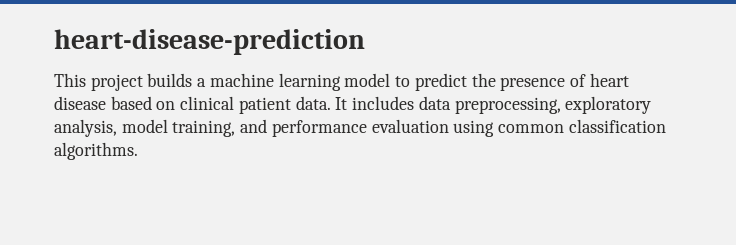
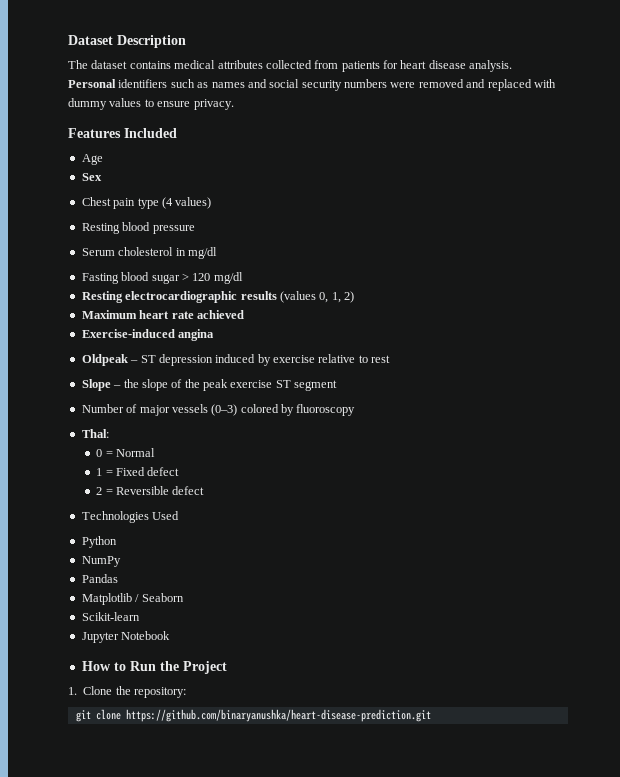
[54,29,365,55] [54,73,629,91] [54,96,652,114] [54,119,666,137] [54,142,138,160] heart-disease-prediction // This project builds a machine learning model to predict the presence of heart disease based on clinical patient data. It includes data preprocessing, exploratory analysis, model training, and performance evaluation using common classification algorithms. -> [68,35,186,48] [68,60,513,72] [68,79,556,91] [68,98,234,110] [68,128,177,138] [81,154,103,165] [81,173,102,181] [81,197,212,209] [81,222,195,234] [81,247,217,259] [81,272,243,284] [81,291,354,303] [81,310,244,319] [81,329,215,341] [81,354,391,366] [81,379,338,391] [81,404,356,416] [81,429,109,438] [96,448,156,457] [96,467,180,476] [96,486,205,495] [81,511,180,523] [81,536,117,548] [81,556,121,567] [81,574,118,583] [81,593,184,605] [81,612,140,621] [81,631,171,643] [81,661,227,674] [68,686,186,698] [75,709,431,722] Dataset Description // The dataset contains medical attributes collected from patients for heart disease analysis. // Personal identifiers such as names and social security numbers were removed and replaced with dummy values to ensure privacy. // Features Included // Age // Sex // Chest pain type (4 values) // Resting blood pressure // Serum cholesterol in mg/dl // Fasting blood sugar > 120 mg/dl // Resting electrocardiographic results (values 0, 1, 2) // Maximum heart rate achieved // Exercise-induced angina // Oldpeak – ST depression induced by exercise relative to rest // Slope – the slope of the peak exercise ST segment // Number of major vessels (0–3) colored by fluoroscopy // Thal: // 0 = Normal // 1 = Fixed defect // 2 = Reversible defect // Technologies Used // Python // NumPy // Pandas // Matplotlib / Seaborn // Scikit-learn // Jupyter Notebook // How to Run the Project // 1. Clone the repository: // git clone https://github.com/binaryanushka/heart-disease-prediction.git

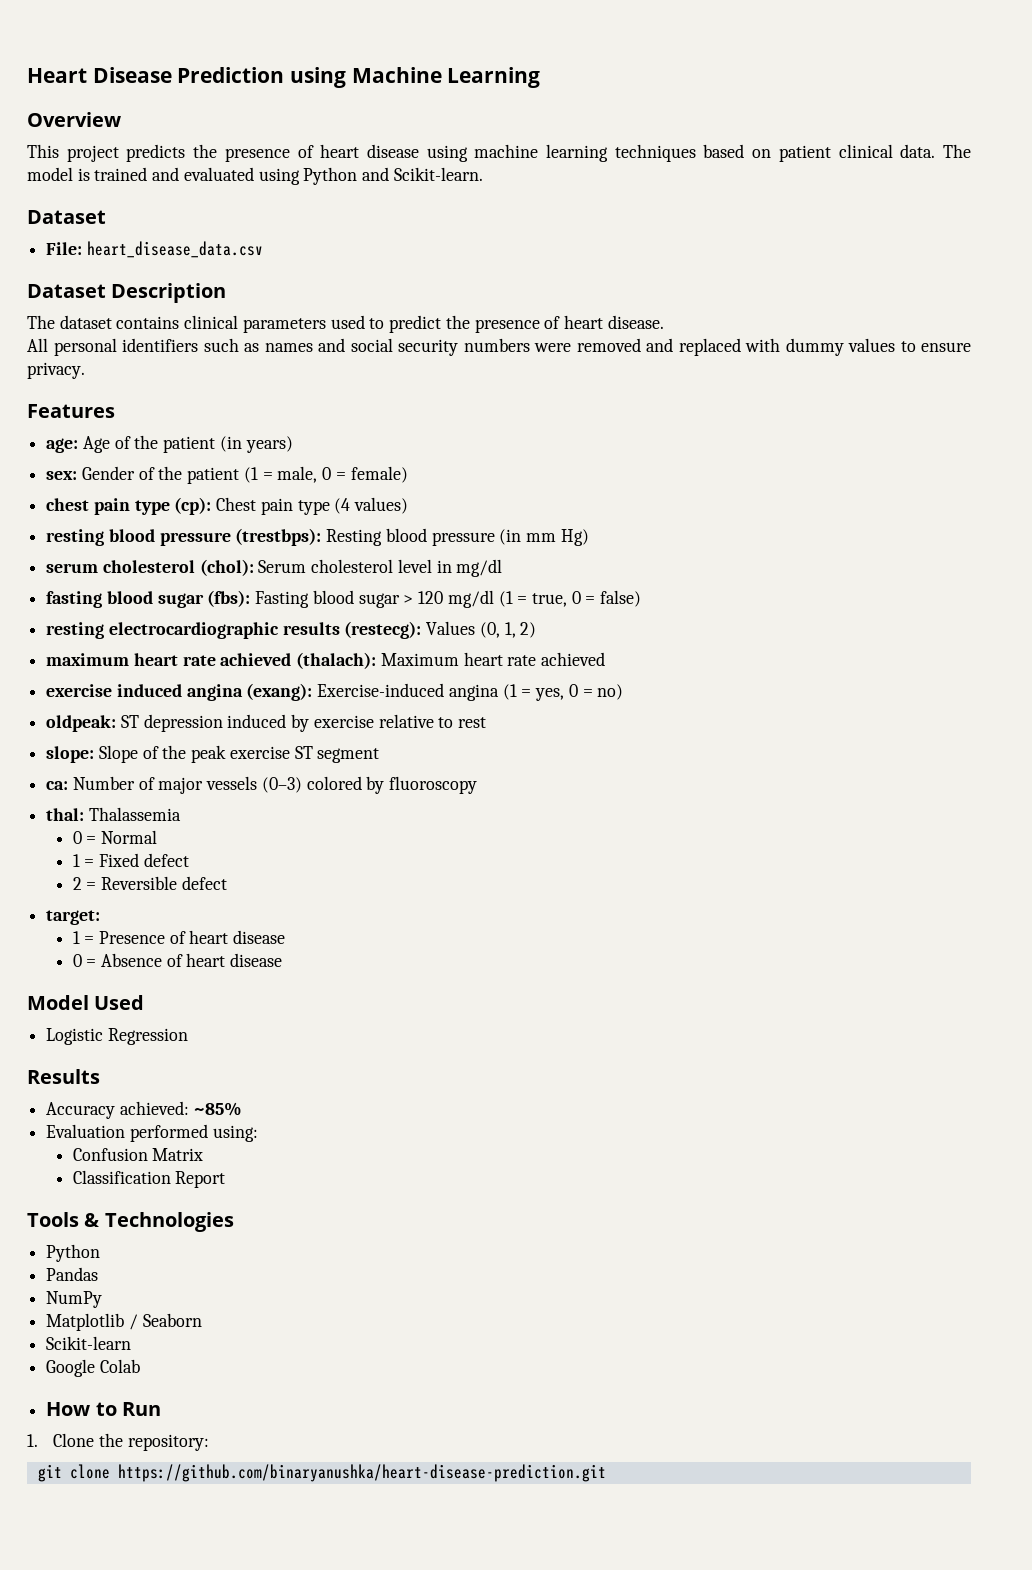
(68, 40) none -> [27,67,541,88] [27,112,121,127] [27,144,972,162] [27,167,483,185] [27,210,106,224] [46,241,263,258] Heart Disease Prediction using Machine Learning // Overview // This project predicts the presence of heart disease using machine learning techniques based on patient clinical data. The model is trained and evaluated using Python and Scikit-learn. // Dataset // File: heart_disease_data.csv //
[174,60,513,72] [68,79,116,88] medical attributes collected from patients for heart disease analysis. // Personal -> [184,315,664,333] [27,338,117,356] clinical parameters used to predict the presence of heart disease. // All personal
[124,128,177,138] Included // -> [46,438,79,453] // age:
[81,173,102,181] // Sex // -> [114,435,293,453] [46,466,408,484] [46,497,212,515] of the patient (in years) // sex: Gender of the patient (1 = male, 0 = female) // chest pain type (cp):
(212, 203) none -> [46,528,322,546] resting blood pressure (trestbps):
(195, 229) // -> [499,529,589,546] [46,559,254,576] (in mm Hg) // serum cholesterol (chol):
(174, 251) none -> [397,559,432,573] level
(217, 253) none -> [46,590,251,608] fasting blood sugar (fbs):
[81,291,354,303] [81,310,244,319] [81,329,215,341] [81,354,139,366] // Resting electrocardiographic results (values 0, 1, 2) // Maximum heart rate achieved // Exercise-induced angina // Oldpeak – -> [498,590,642,607] [46,621,537,639] [46,652,606,669] [46,683,624,701] [46,715,117,732] (1 = true, 0 = false) // resting electrocardiographic results (restecg): Values (0, 1, 2) // maximum heart rate achieved (thalach): Maximum heart rate achieved // exercise induced angina (exang): Exercise-induced angina (1 = yes, 0 = no) // oldpeak:
[81,379,168,391] Slope – the slope -> [46,745,138,763] slope: Slope
(338, 385) none -> [46,781,69,790] ca:
[81,429,109,438] Thal: -> [46,807,181,821] thal: Thalassemia
(205, 490) none -> [46,910,101,925] [72,930,286,944] [72,953,283,967] [27,995,145,1010] [46,1028,188,1045] [27,1069,100,1084] [46,1101,242,1119] [46,1124,258,1142] [72,1148,204,1161] [72,1170,226,1188] [27,1212,100,1227] target: // 1 = Presence of heart disease // 0 = Absence of heart disease // Model Used // Logistic Regression // Results // Accuracy achieved: ~85% // Evaluation performed using: // Confusion Matrix // Classification Report // Tools &
[152,511,180,520] [81,536,117,548] Used // Python -> [46,1244,101,1262] [46,1267,99,1281] // Python // Pandas
[81,574,118,583] // Pandas -> (103, 1299) none
[81,631,171,643] Jupyter Notebook -> [46,1359,140,1377] Google Colab
[159,661,227,674] the Project -> (161, 1409) none

